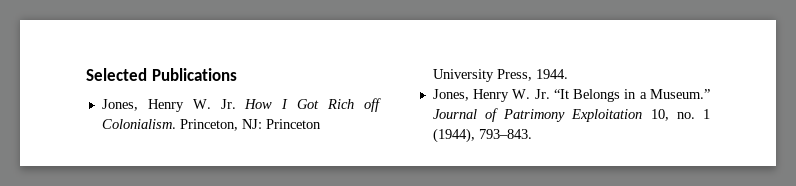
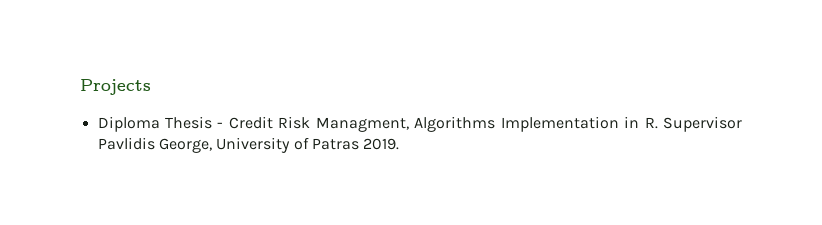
[86,68,237,81] [101,98,381,112] [101,119,321,131] [432,69,568,82] [432,89,710,102] [432,108,710,122] [432,128,532,143] Selected Publications // Jones, Henry W. Jr. How I Got Rich off Colonialism. Princeton, NJ: Princeton University Press, 1944. // Jones, Henry W. Jr. “It Belongs in a Museum.” Journal of Patrimony Exploitation 10, no. 1 (1944), 793–843. -> [80,79,151,95] [97,116,743,132] [97,137,400,153] Projects // Diploma Thesis - Credit Risk Managment, Algorithms Implementation in R. Supervisor Pavlidis George, University of Patras 2019.

